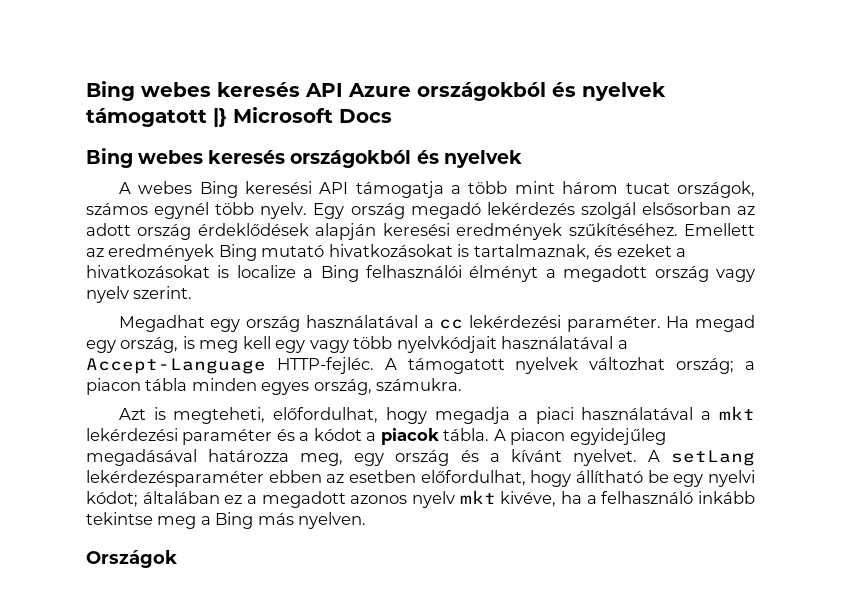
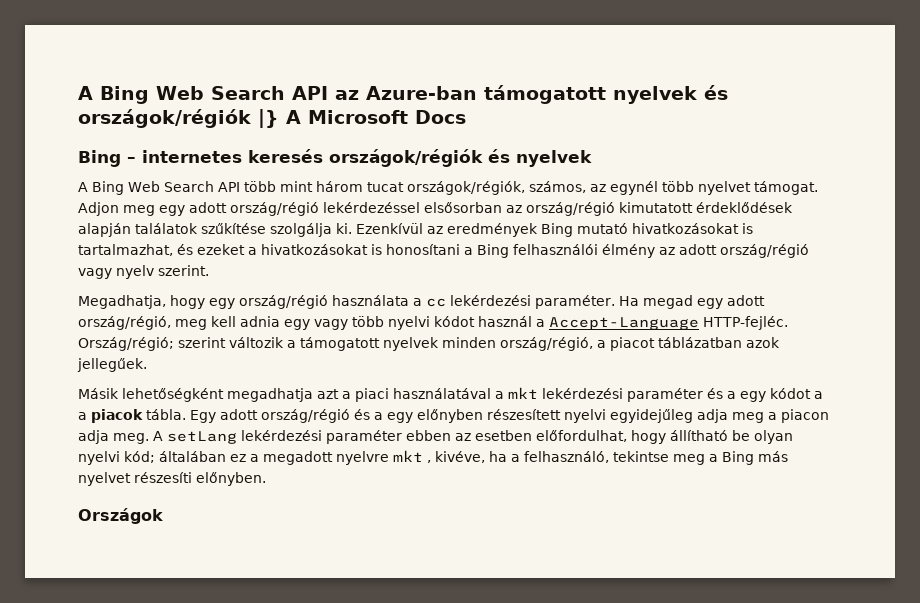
[86,81,666,101] [86,108,227,127] Bing webes keresés API Azure országokból és nyelvek támogatott |} -> [78,85,728,104] [78,109,301,128] A Bing Web Search API az Azure-ban támogatott nyelvek és országok/régiók |} A
[138,150,412,168] webes keresés országokból -> [127,149,483,167] – internetes keresés országok/régiók
[138,181,755,198] [86,202,756,219] [86,223,756,240] webes Bing keresési API támogatja a több mint három tucat országok, számos egynél több nyelv. Egy ország megadó lekérdezés szolgál elsősorban az adott ország érdeklődések alapján keresési eredmények szűkítéséhez. Emellett -> [92,181,818,195] [78,202,793,216] [78,223,423,237] Bing Web Search API több mint három tucat országok/régiók, számos, az egynél több nyelvet támogat. Adjon meg egy adott ország/régió lekérdezéssel elsősorban az ország/régió kimutatott érdeklődések alapján találatok szűkítése szolgálja ki. Ezenkívül
[473,244,590,260] tartalmaznak, -> [78,244,173,256] tartalmazhat,
[236,265,296,278] localize -> [386,244,460,255] honosítani
[469,265,709,282] élményt a megadott ország -> [602,244,809,258] élmény az adott ország/régió
[118,315,418,332] Megadhat egy ország használatával -> [78,295,409,309] Megadhatja, hogy egy ország/régió használata
[120,336,195,353] ország, is -> [726,295,765,306] [78,316,171,330] adott ország/régió,
(271, 342) none -> [240,316,280,327] adnia
[396,336,628,353] [86,357,756,374] [86,378,463,395] [118,407,510,424] nyelvkódjait használatával a Accept-Language HTTP-fejléc. A támogatott nyelvek változhat ország; a piacon tábla minden egyes ország, számukra. // Azt is megteheti, előfordulhat, hogy megadja -> [388,316,788,330] [78,337,780,351] [77,358,147,372] [78,388,339,402] nyelvi kódot használ a Accept-Language HTTP-fejléc. Ország/régió; szerint változik a támogatott nyelvek minden ország/régió, a piacot táblázatban azok jellegűek. // Másik lehetőségként megadhatja azt
(310, 436) none -> [740,391,766,402] egy
(377, 436) none -> [78,412,87,420] a
[493,428,666,445] [86,449,756,466] [86,470,264,487] A piacon egyidejűleg megadásával határozza meg, egy ország és a kívánt nyelvet. A setLang lekérdezésparaméter -> [190,409,829,423] [78,430,402,444] Egy adott ország/régió és a egy előnyben részesített nyelvi egyidejűleg adja meg a piacon adja meg. A setLang lekérdezési paraméter
[673,470,755,487] [86,491,138,507] egy nyelvi kódot; -> [754,430,793,444] [78,451,155,465] olyan nyelvi kód;
[350,490,496,508] azonos nyelv mkt -> [336,450,431,465] nyelvre mkt ,
[601,491,755,504] felhasználó inkább -> [524,451,609,463] felhasználó,
[298,512,367,529] nyelven. -> [78,472,266,486] nyelvet részesíti előnyben.

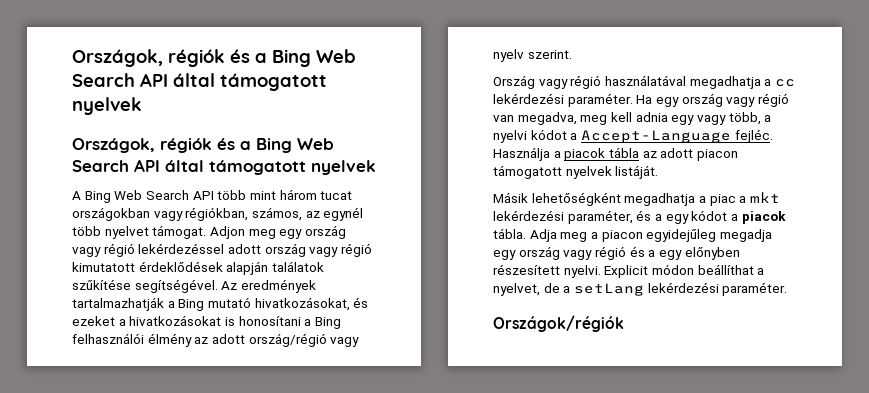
[78,85,728,104] [78,109,466,128] [78,149,510,167] A Bing Web Search API az Azure-ban támogatott nyelvek és országok/régiók |} A Microsoft Docs // Bing – internetes keresés országok/régiók és -> [72,49,356,67] [72,73,327,91] [72,97,142,115] [72,138,334,153] [72,159,306,175] Országok, régiók és a Bing Web Search API által támogatott nyelvek // Országok, régiók és a Bing Web Search API által támogatott
[407,181,525,195] országok/régiók, -> [72,207,249,221] országokban vagy régiókban,
[189,202,615,216] adott ország/régió lekérdezéssel elsősorban az ország/régió -> [304,225,346,239] [72,243,372,257] ország vagy régió lekérdezéssel adott ország vagy régió
[270,223,753,237] [78,244,173,256] szolgálja ki. Ezenkívül az eredmények Bing mutató hivatkozásokat is tartalmazhat, -> [134,279,316,293] [72,297,350,311] segítségével. Az eredmények tartalmazhatják a Bing mutató hivatkozásokat,
[78,295,409,309] Megadhatja, hogy egy ország/régió használata -> [493,75,761,89] Ország vagy régió használatával megadhatja
[642,295,765,309] [78,316,171,330] megad egy adott ország/régió, -> [655,93,789,107] [493,112,577,125] egy ország vagy régió van megadva,
[352,316,384,327] több -> [728,112,772,125] több, a
[478,316,532,327] használ -> (567, 134) none
[703,316,788,330] [78,337,780,351] [77,358,147,372] HTTP-fejléc. Ország/régió; szerint változik a támogatott nyelvek minden ország/régió, a piacot táblázatban azok jellegűek. -> [734,129,773,143] [493,147,738,161] [493,165,659,179] fejléc. Használja a piacok tábla az adott piacon támogatott nyelvek listáját.
[317,388,491,402] azt a piaci használatával -> [698,194,736,206] a piac
[627,388,703,402] paraméter -> [567,210,633,224] paraméter,
[78,412,87,420] a -> (738, 217) none
[190,409,350,423] Egy adott ország/régió -> [529,229,772,242] [493,246,626,260] Adja meg a piacon egyidejűleg megadja egy ország vagy régió
[564,409,829,423] [78,430,793,444] [78,450,788,465] [78,472,266,486] [78,508,163,524] nyelvi egyidejűleg adja meg a piacon adja meg. A setLang lekérdezési paraméter ebben az esetben előfordulhat, hogy állítható be olyan nyelvi kód; általában ez a megadott nyelvre mkt , kivéve, ha a felhasználó, tekintse meg a Bing más nyelvet részesíti előnyben. // Országok -> [563,264,765,278] [493,282,788,296] [493,315,624,332] nyelvi. Explicit módon beállíthat a nyelvet, de a setLang lekérdezési paraméter. // Országok/régiók

